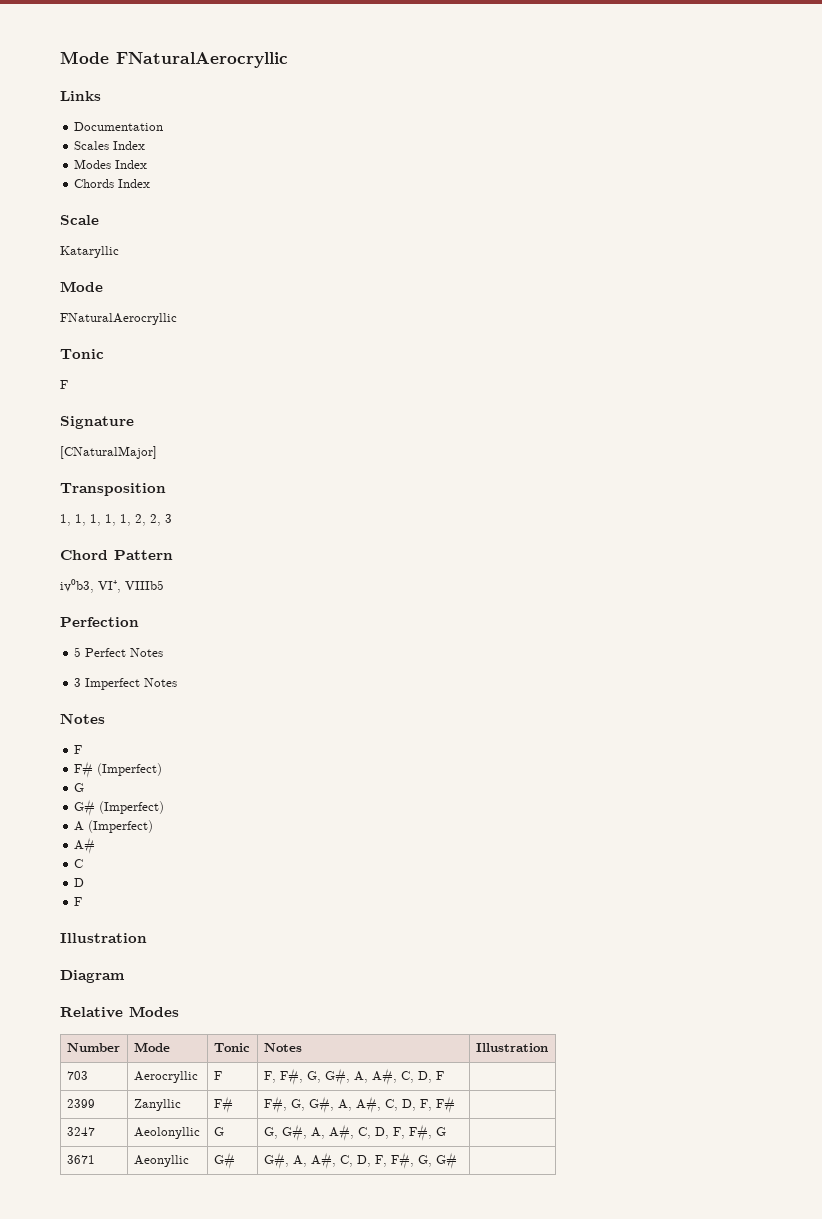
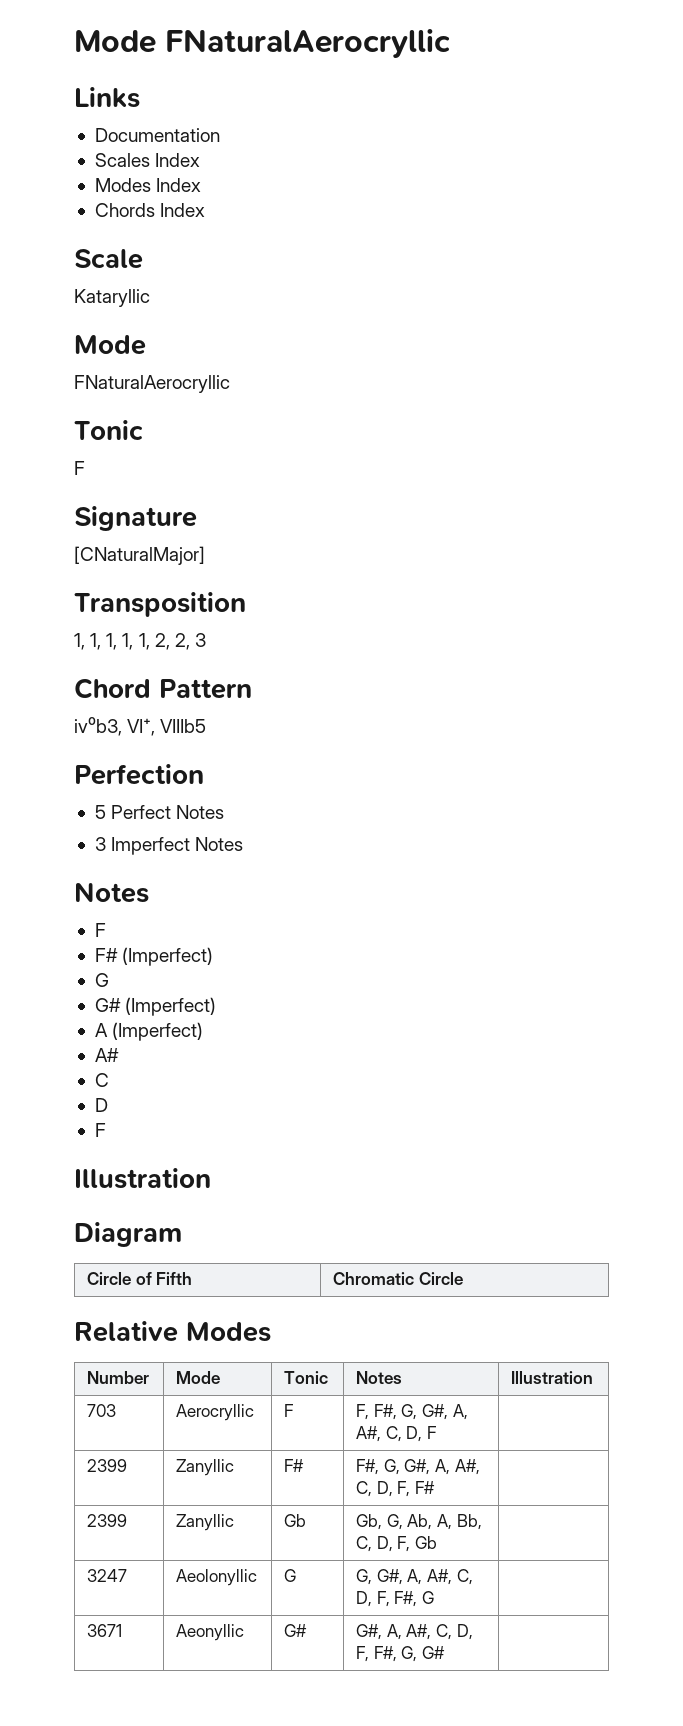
(125, 976) none -> [87,1272,193,1285] [333,1272,463,1285] // Circle of Fifth | Chromatic Circle
(455, 1104) none -> [87,1514,128,1527] [176,1514,235,1531] [284,1514,307,1527] [356,1514,482,1530] [356,1536,438,1552] // 2399 | Zanyllic | Gb | Gb, G, Ab, A, Bb, C, D, F, Gb |

